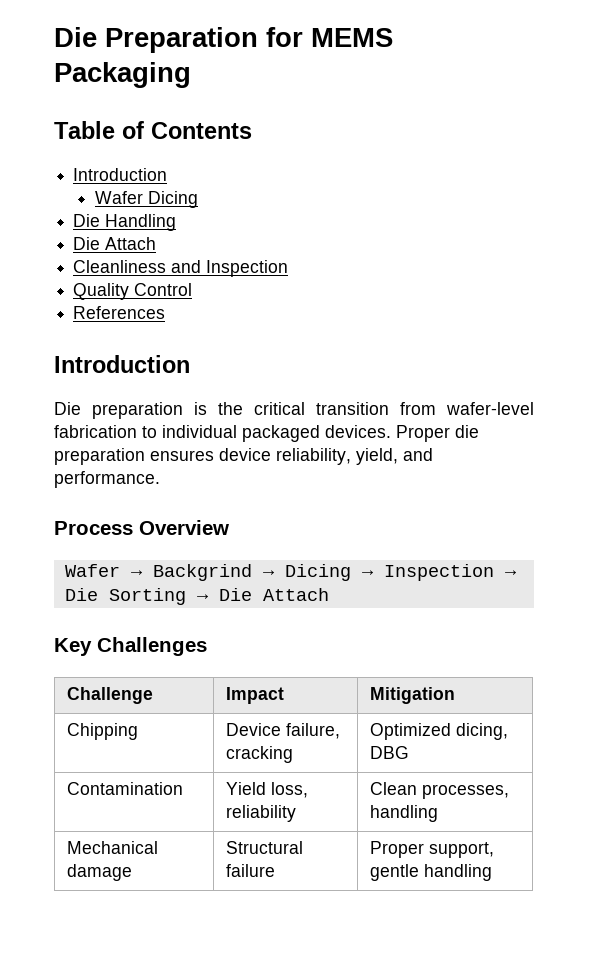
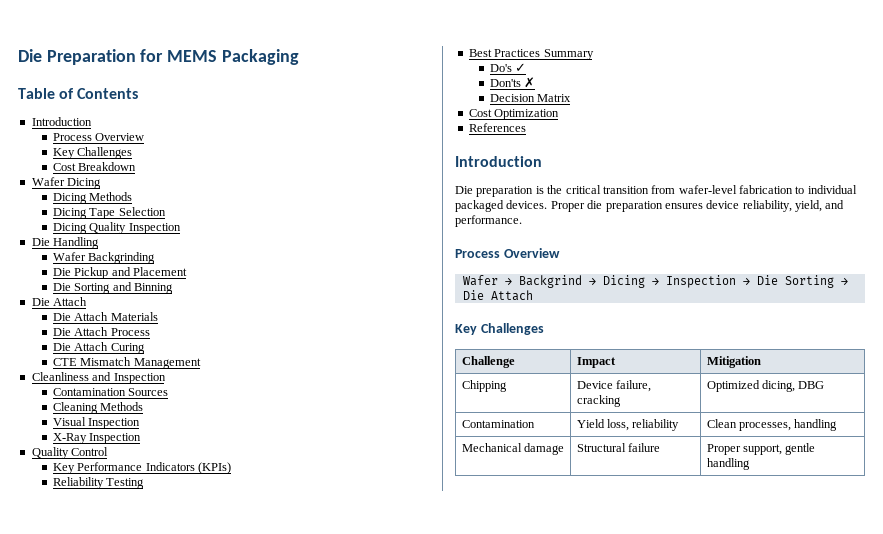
[94,191,198,208] [73,214,177,231] [73,237,157,250] [73,260,289,277] [73,283,193,300] Wafer Dicing // Die Handling // Die Attach // Cleanliness and Inspection // Quality Control -> [52,133,145,141] [52,147,133,159] [52,162,137,171] [31,177,102,189] [52,192,133,204] [52,207,166,219] [52,222,181,234] [31,237,100,249] [52,252,156,264] [52,267,188,279] [52,282,174,294] [31,297,88,306] [52,312,158,321] [52,327,150,336] [52,342,145,354] [52,357,201,369] [31,372,166,384] [52,388,169,396] [52,402,144,414] [52,417,141,429] [52,433,142,444] [31,447,109,459] [52,462,232,474] [52,477,145,489] [468,49,594,60] [489,63,527,72] [489,77,536,88] [489,94,572,102] [468,109,560,120] Process Overview // Key Challenges // Cost Breakdown // Wafer Dicing // Dicing Methods // Dicing Tape Selection // Dicing Quality Inspection // Die Handling // Wafer Backgrinding // Die Pickup and Placement // Die Sorting and Binning // Die Attach // Die Attach Materials // Die Attach Process // Die Attach Curing // CTE Mismatch Management // Cleanliness and Inspection // Contamination Sources // Cleaning Methods // Visual Inspection // X-Ray Inspection // Quality Control // Key Performance Indicators (KPIs) // Reliability Testing // Best Practices Summary // Do's ✓ // Don'ts ✗ // Decision Matrix // Cost Optimization

